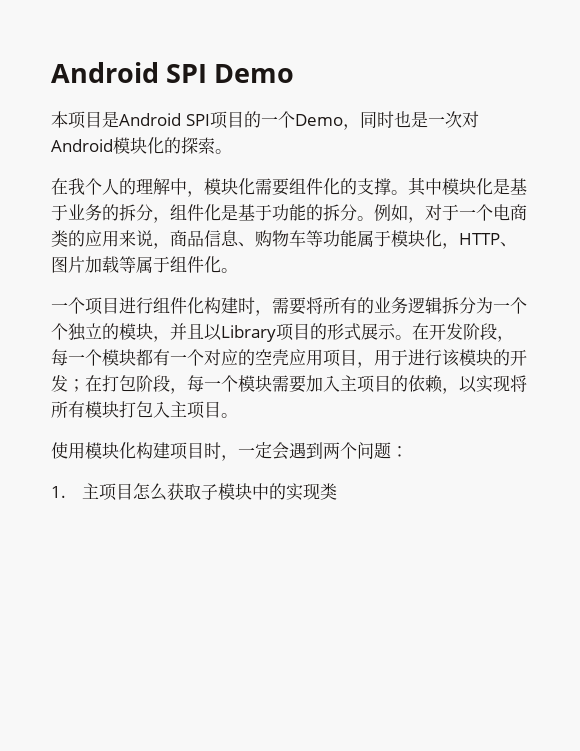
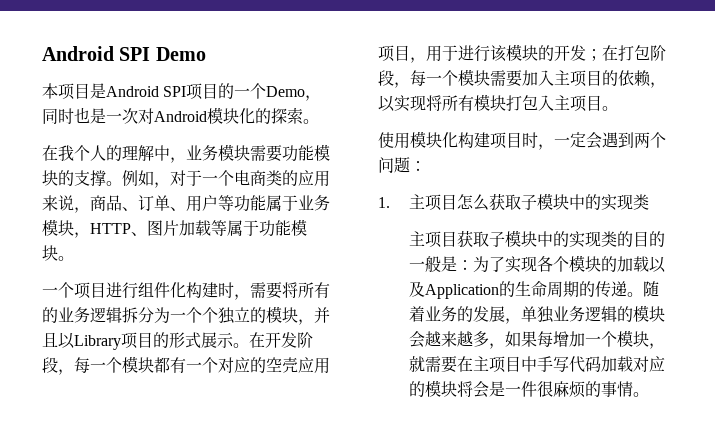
[204,177,527,196] [51,204,357,223] 模块化需要组件化的支撑。其中模块化是基于业务的拆分，组件化是基于功能的拆分 -> [186,144,330,162] [42,170,106,187] 业务模块需要功能模块的支撑
[204,230,306,247] 信息、购物车 -> [122,195,218,212] 、订单、用户
[391,230,442,247] 模块化 -> [298,195,330,211] [42,219,74,236] 业务模块
[170,256,221,273] 组件化 -> [259,219,307,237] [42,245,58,261] 功能模块
(337, 491) none -> [409,230,666,248] [409,255,667,273] [409,281,660,299] [409,305,666,324] [409,330,666,349] [409,356,666,373] [409,380,650,398] // 主项目获取子模块中的实现类的目的一般是：为了实现各个模块的加载以及Application的生命周期的传递。随着业务的发展，单独业务逻辑的模块会越来越多，如果每增加一个模块，就需要在主项目中手写代码加载对应的模块将会是一件很麻烦的事情。

